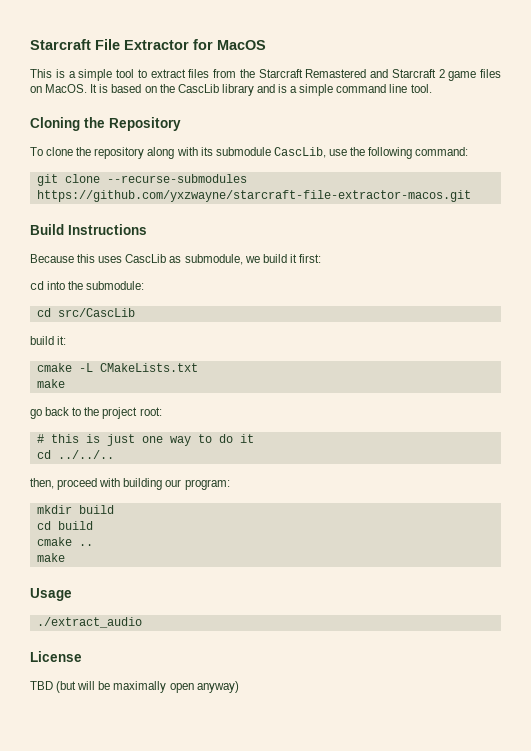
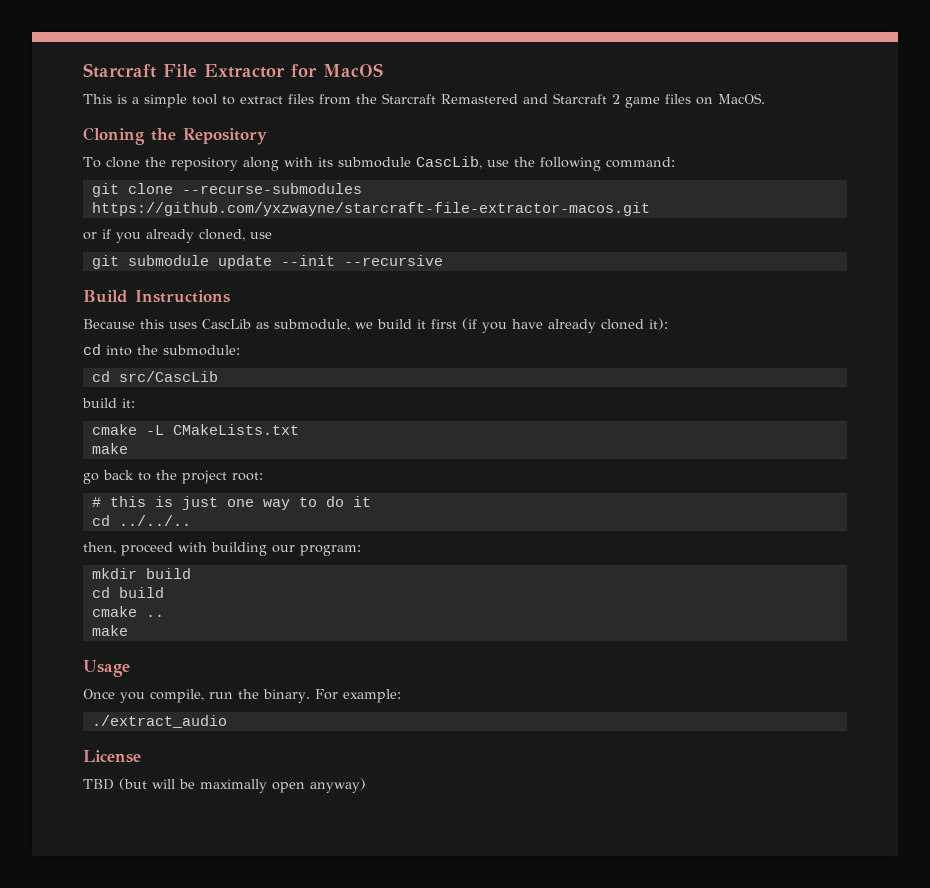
[90,84,432,96] It is based on the CascLib library and is a simple command line tool. -> (765, 98) none
(471, 196) none -> [83,229,272,243] [91,255,443,269] // or if you already cloned, use // git submodule update --init --recursive
[298,254,321,263] first: -> [431,318,668,333] first (if you have already cloned it):
(72, 594) none -> [83,689,401,703] // Once you compile, run the binary. For example:

